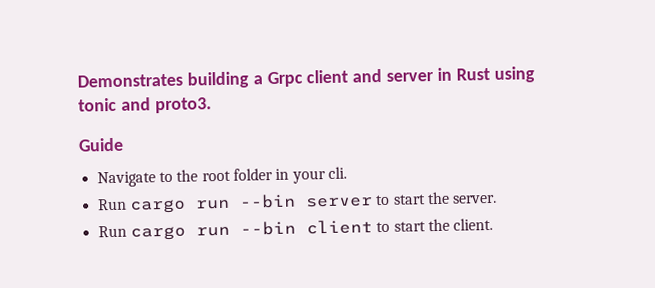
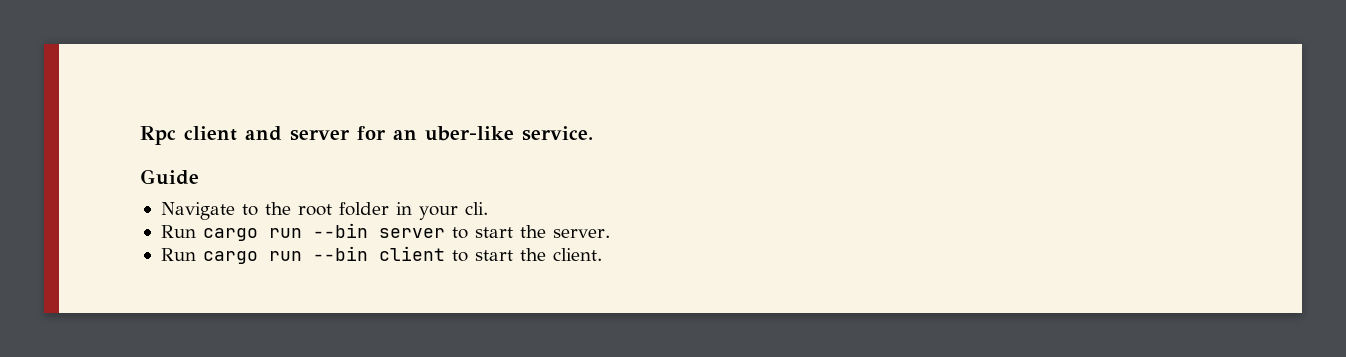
[77,66,535,89] [78,97,212,114] Demonstrates building a Grpc client and server in Rust using tonic and proto3. -> [140,126,593,145] Rpc client and server for an uber-like service.

